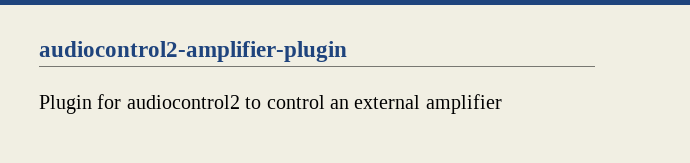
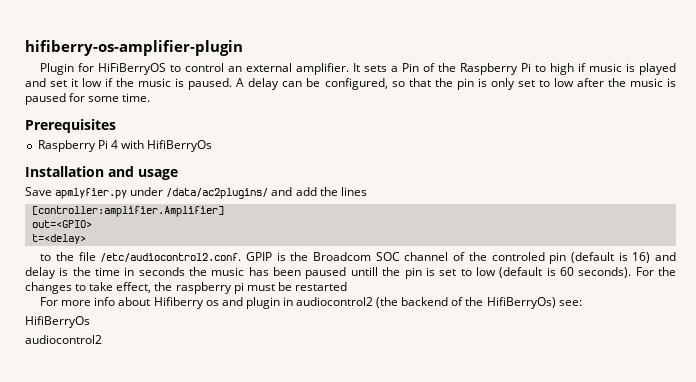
[39,41,347,62] audiocontrol2-amplifier-plugin -> [25,40,243,56] hifiberry-os-amplifier-plugin
[126,95,240,109] audiocontrol2 -> [98,63,167,75] HiFiBerryOS
[425,94,502,114] amplifier -> [296,63,676,75] [25,78,677,90] [25,93,151,105] [25,119,116,133] [37,140,213,152] [25,166,178,180] [25,187,367,199] [31,206,224,217] [31,220,92,228] [31,234,86,244] [40,252,677,264] [25,267,676,279] [25,282,347,294] [40,297,582,309] [25,316,90,328] [25,335,102,344] amplifier. It sets a Pin of the Raspberry Pi to high if music is played and set it low if the music is paused. A delay can be configured, so that the pin is only set to low after the music is paused for some time. // Prerequisites // Raspberry Pi 4 with HifiBerryOs // Installation and usage // Save apmlyfier.py under /data/ac2plugins/ and add the lines // [controller:amplifier.Amplifier] // out=<GPIO> // t=<delay> // to the file /etc/audiocontrol2.conf. GPIP is the Broadcom SOC channel of the controled pin (default is 16) and delay is the time in seconds the music has been paused untill the pin is set to low (default is 60 seconds). For the changes to take effect, the raspberry pi must be restarted // For more info about Hifiberry os and plugin in audiocontrol2 (the backend of the HifiBerryOs) see: // HifiBerryOs // audiocontrol2

